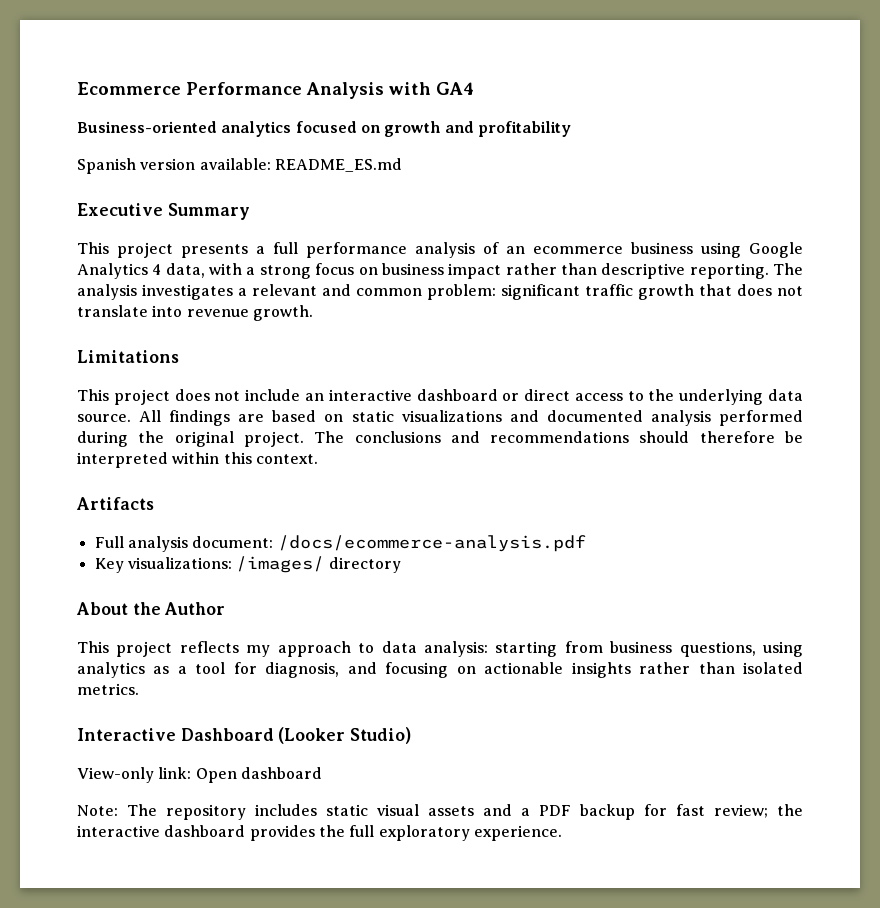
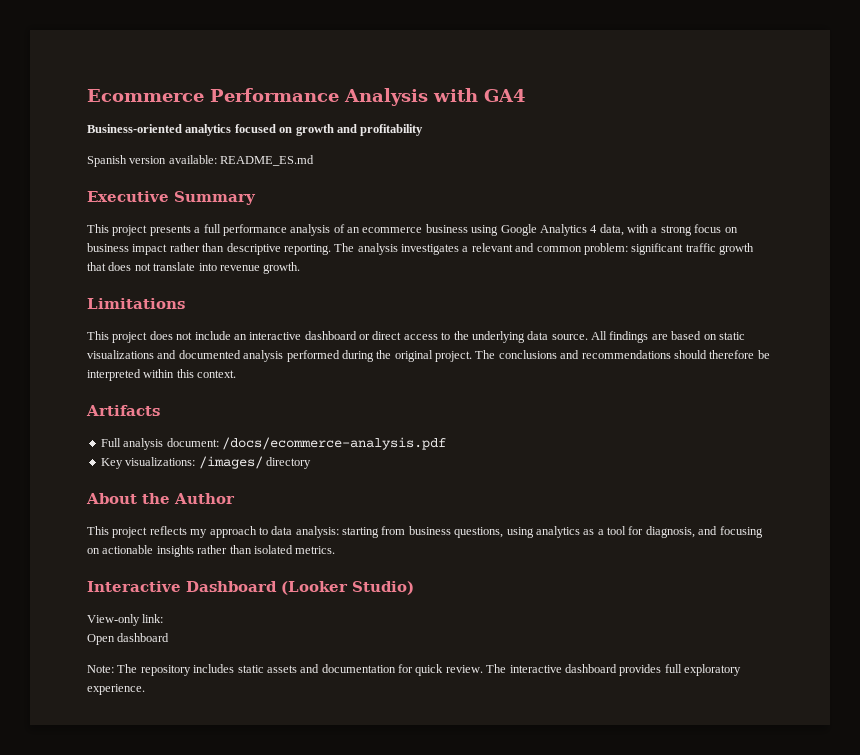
(192, 773) none -> (164, 618) //
[377,804,419,816] visual -> (264, 669) none
[521,804,803,820] a PDF backup for fast review; the -> [321,664,507,676] documentation for quick review. The
[318,825,345,837] the -> (662, 670) none

